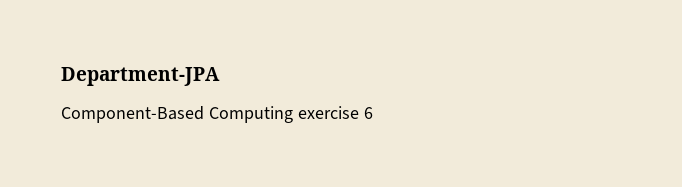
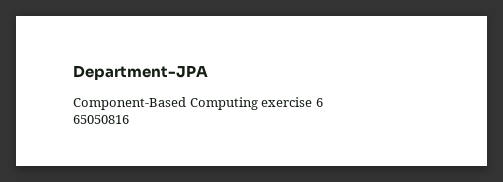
(373, 113) none -> [73,115,129,124] // 65050816

